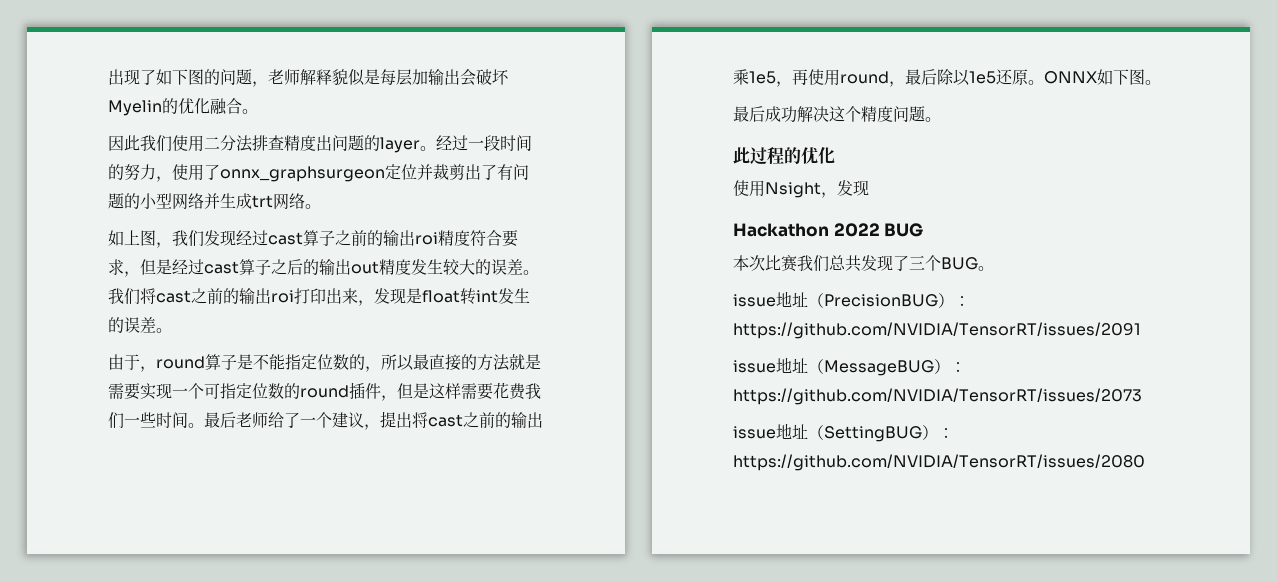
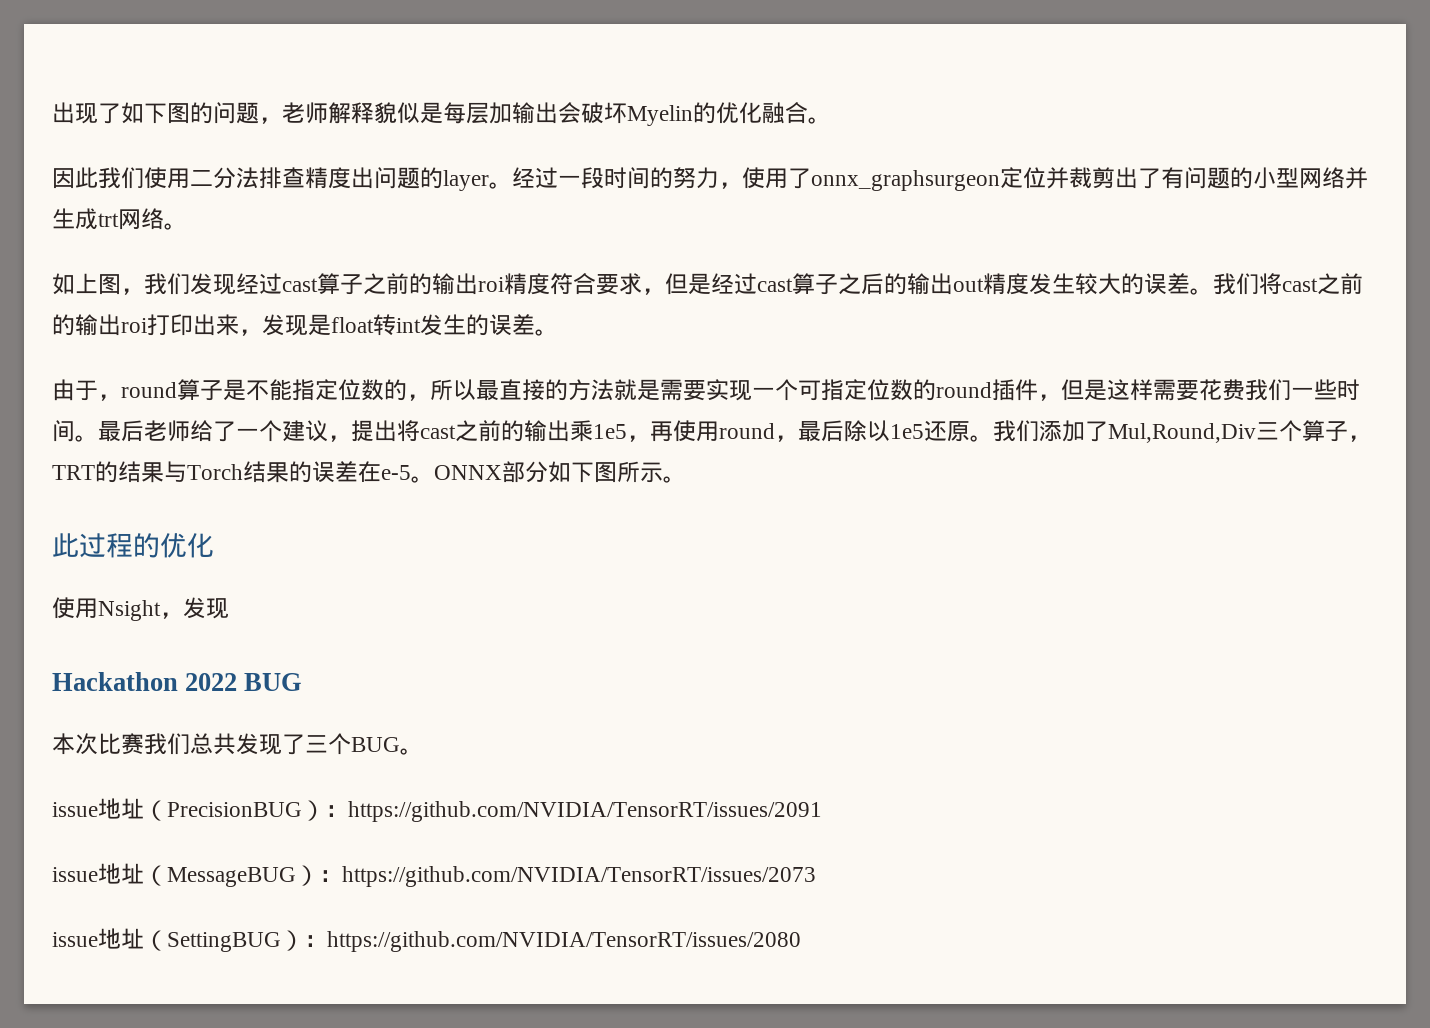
[1044,69,1161,85] [733,106,925,123] ONNX如下图。 // 最后成功解决这个精度问题 -> [993,420,1371,443] [52,461,663,483] 我们添加了Mul,Round,Div三个算子，TRT的结果与Torch结果的误差在e-5。ONNX部分如下图所示

